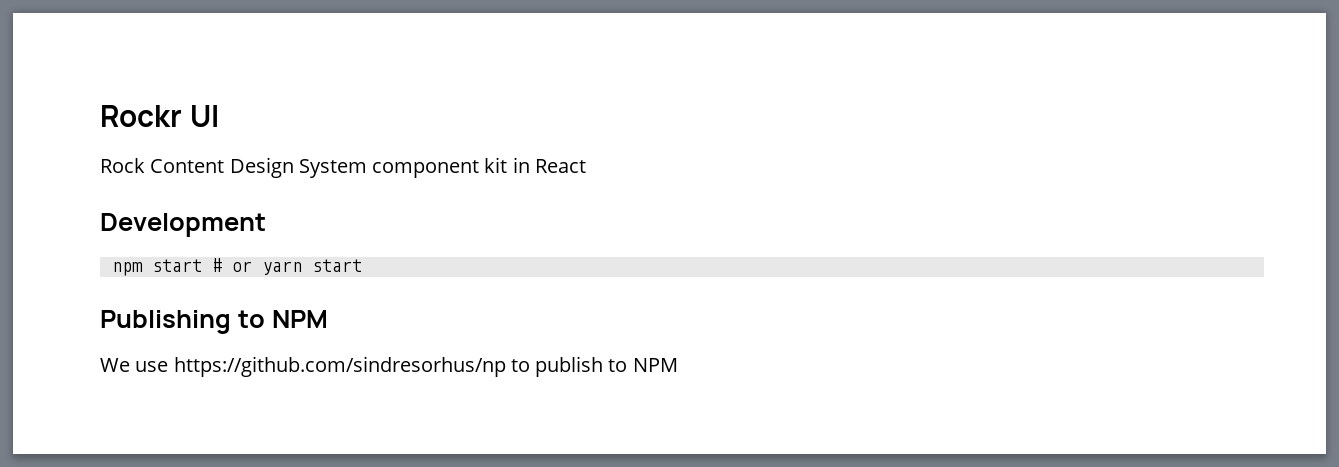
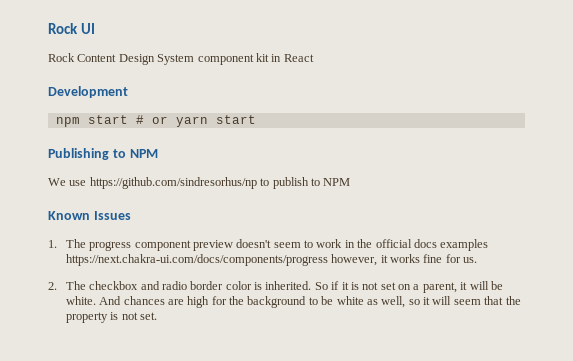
[100,105,182,127] Rockr -> [48,23,78,34] Rock
(678, 365) none -> [48,211,131,220] [48,239,489,251] [65,254,478,266] [48,281,503,293] [65,296,521,308] [65,312,157,323] // Known Issues // 1. The progress component preview doesn't seem to work in the official docs examples https://next.chakra-ui.com/docs/components/progress however, it works fine for us. // 2. The checkbox and radio border color is inherited. So if it is not set on a parent, it will be white. And chances are high for the background to be white as well, so it will seem that the property is not set.

